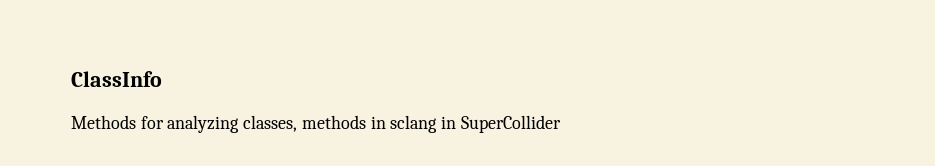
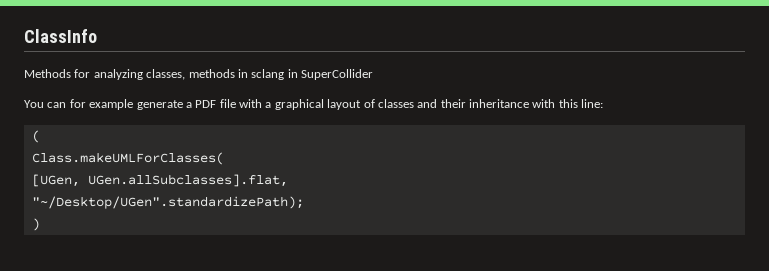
(561, 124) none -> [24,99,604,110] [31,130,40,143] [31,152,224,165] [31,174,288,187] [31,196,304,209] [31,218,40,231] // You can for example generate a PDF file with a graphical layout of classes and their inheritance with this line: // ( // Class.makeUMLForClasses( // [UGen, UGen.allSubclasses].flat, // "~/Desktop/UGen".standardizePath); // )

